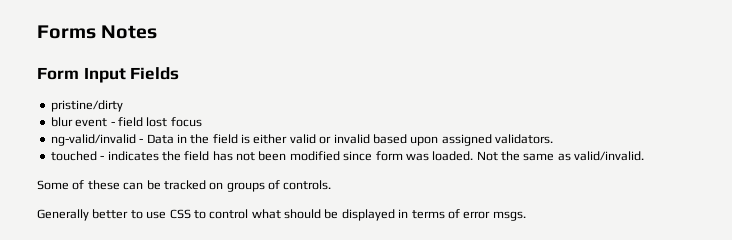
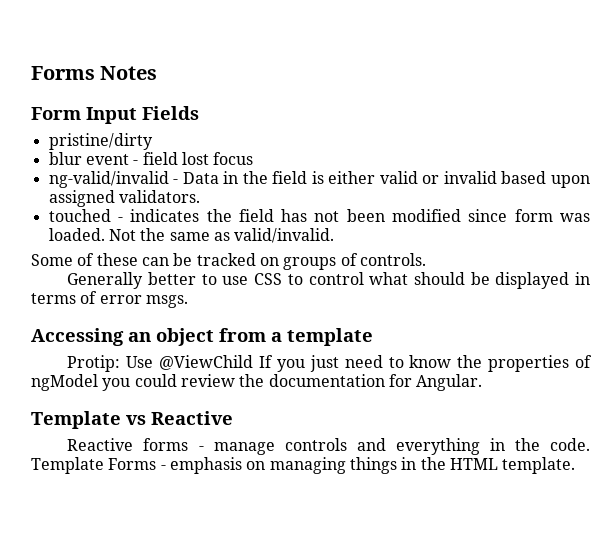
(526, 216) none -> [31,328,373,346] [67,355,592,372] [31,374,483,391] [31,411,233,429] [67,438,590,455] [31,457,576,474] // Accessing an object from a template // Protip: Use @ViewChild If you just need to know the properties of ngModel you could review the documentation for Angular. // Template vs Reactive // Reactive forms - manage controls and everything in the code. Template Forms - emphasis on managing things in the HTML template.

